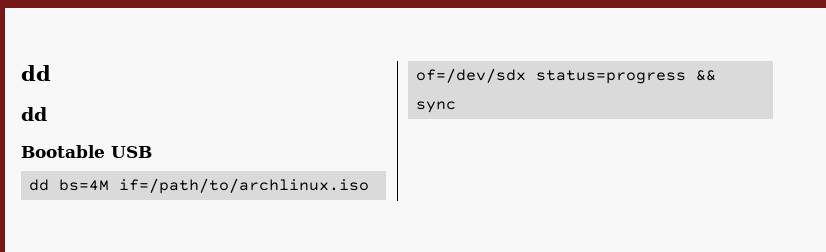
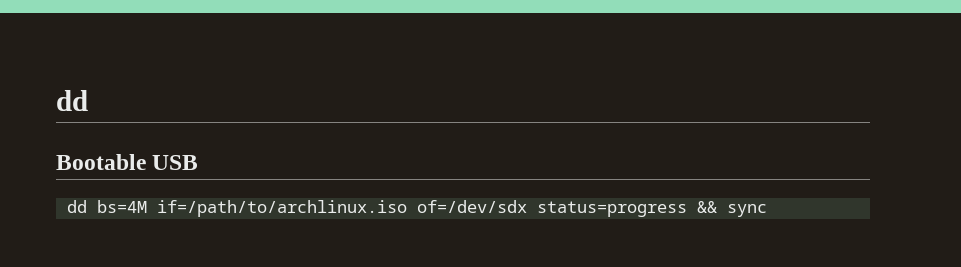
[21,65,51,81] [21,107,47,121] dd // dd -> [56,90,88,111] dd

